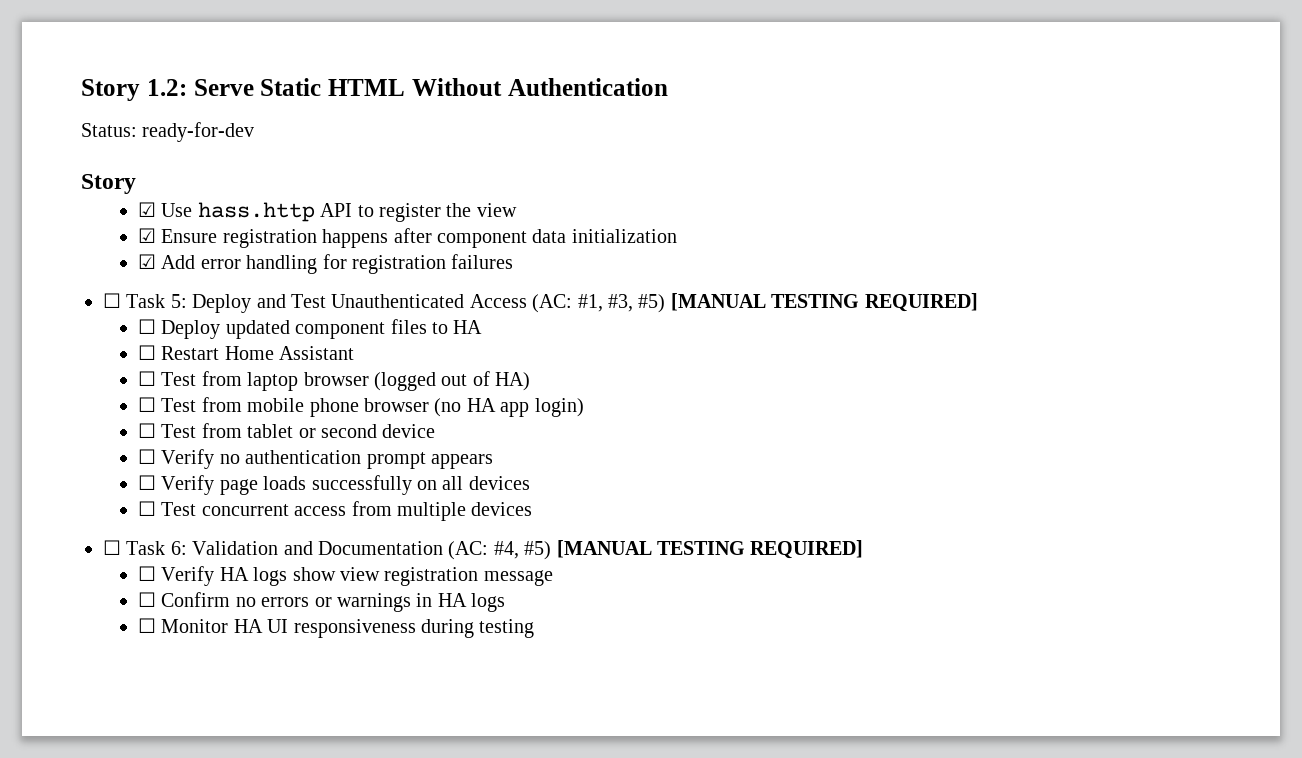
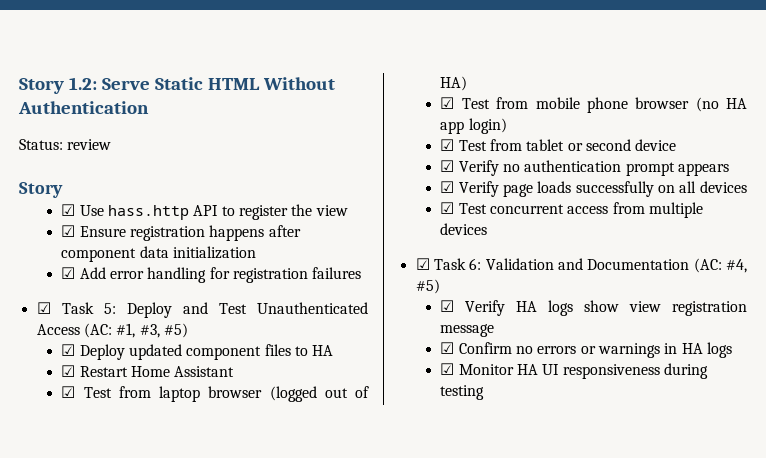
[142,122,255,142] ready-for-dev -> [67,139,112,150] review
[103,293,121,308] ☐ -> [36,302,51,314] ☑
[670,293,978,312] [137,319,156,334] [MANUAL TESTING REQUIRED] // ☐ -> [61,344,76,356] // ☑
[137,345,156,360] ☐ -> [61,365,76,377] ☑
[137,371,156,386] ☐ -> [61,386,76,398] ☑
[137,397,156,412] ☐ -> [440,97,455,109] ☑
[137,423,156,438] ☐ -> [440,139,455,151] ☑
[137,449,156,464] ☐ -> [440,160,455,172] ☑
[137,475,156,490] ☐ -> [440,181,455,193] ☑
[137,501,156,516] ☐ -> [440,202,455,214] ☑
[103,540,121,555] ☐ -> [415,258,430,270] ☑
[556,540,864,559] [137,566,156,581] [MANUAL TESTING REQUIRED] // ☐ -> [440,300,455,312] // ☑
[137,592,156,607] ☐ -> [440,342,455,354] ☑
[137,618,156,633] ☐ -> [440,363,455,375] ☑

